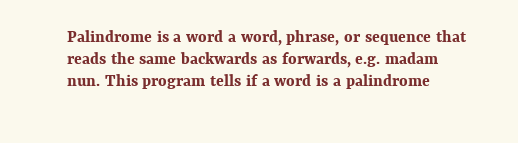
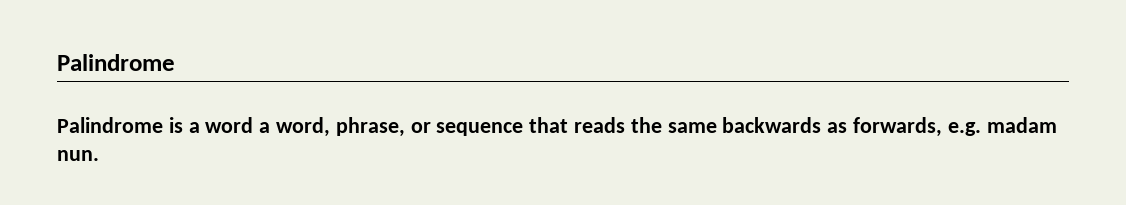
[67,30,152,42] Palindrome -> [57,54,175,71] [57,117,163,133] Palindrome // Palindrome
[104,74,430,89] This program tells if a word is a palindrome -> (99, 155) none

